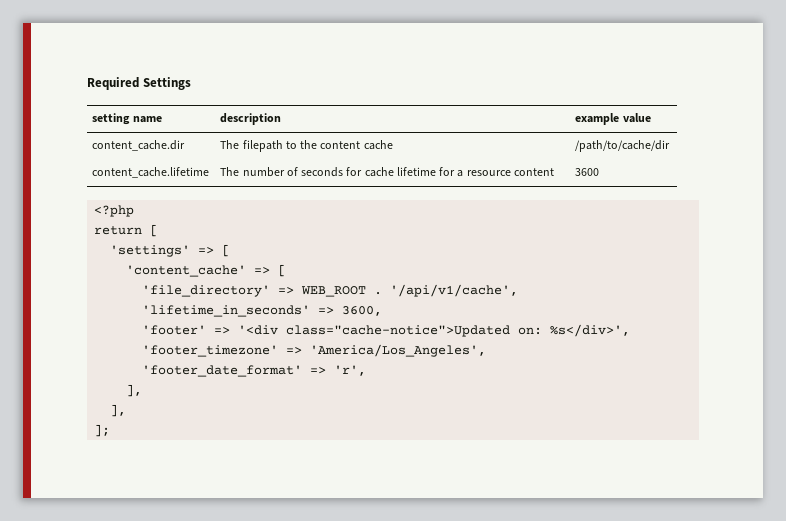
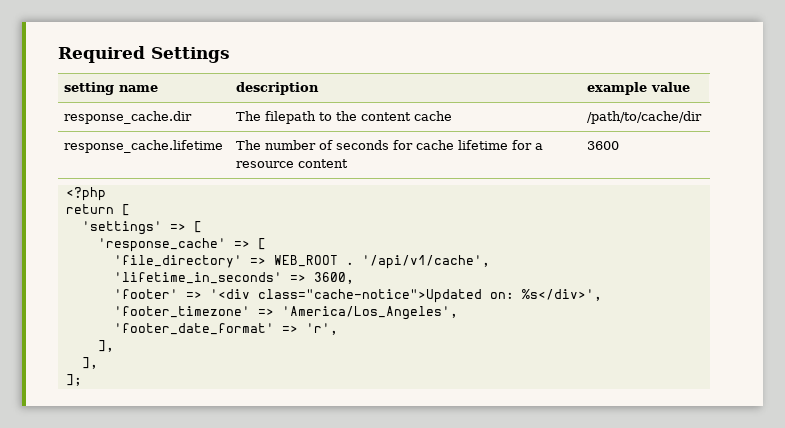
[92,140,186,151] content_cache.dir -> [64,111,193,124] response_cache.dir
[92,167,210,178] content_cache.lifetime -> [64,140,224,153] response_cache.lifetime
[126,265,247,277] 'content_cache' -> [97,238,226,252] 'response_cache'

